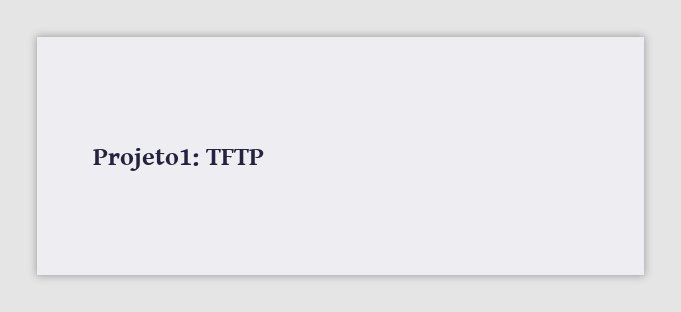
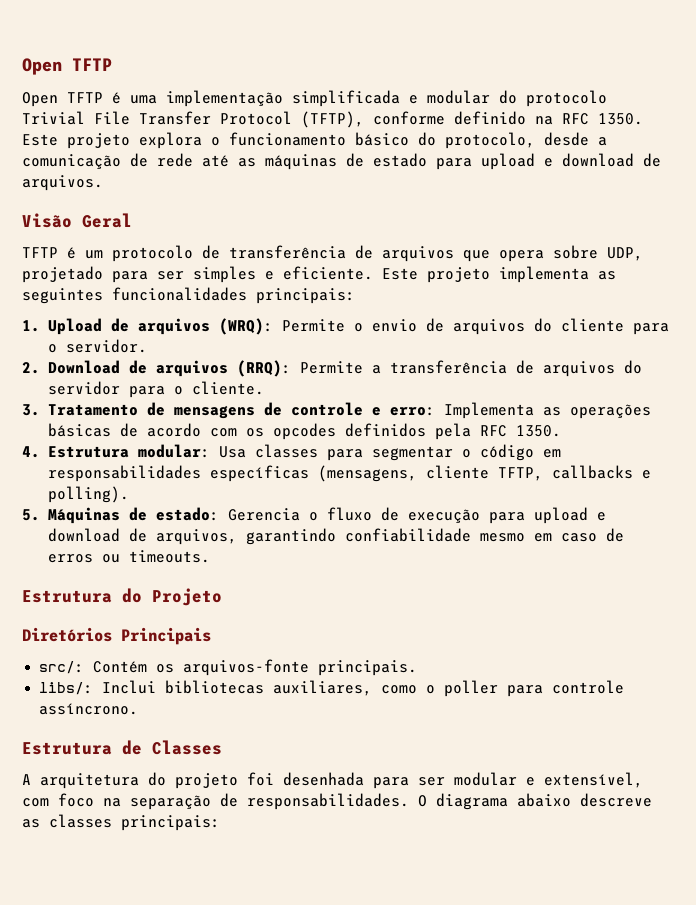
[93,148,265,171] Projeto1: TFTP -> [22,58,112,75] [22,90,607,107] [22,111,643,128] [22,132,607,149] [22,153,661,170] [22,175,103,191] [22,213,132,228] [22,245,643,262] [22,266,616,283] [22,287,355,304] [22,318,669,335] [47,339,147,353] [22,360,642,377] [47,381,264,398] [22,402,651,419] [47,423,561,440] [22,444,561,461] [47,465,651,482] [47,486,129,503] [22,507,606,524] [47,528,624,545] [47,550,210,563] [22,588,222,606] [22,627,211,645] [39,659,418,676] [39,680,625,697] [39,703,139,715] [22,740,222,755] [22,772,643,789] [22,793,652,810] [22,814,220,831] Open TFTP // Open TFTP é uma implementação simplificada e modular do protocolo Trivial File Transfer Protocol (TFTP), conforme definido na RFC 1350. Este projeto explora o funcionamento básico do protocolo, desde a comunicação de rede até as máquinas de estado para upload e download de arquivos. // Visão Geral // TFTP é um protocolo de transferência de arquivos que opera sobre UDP, projetado para ser simples e eficiente. Este projeto implementa as seguintes funcionalidades principais: // 1. Upload de arquivos (WRQ): Permite o envio de arquivos do cliente para o servidor. // 2. Download de arquivos (RRQ): Permite a transferência de arquivos do servidor para o cliente. // 3. Tratamento de mensagens de controle e erro: Implementa as operações básicas de acordo com os opcodes definidos pela RFC 1350. // 4. Estrutura modular: Usa classes para segmentar o código em responsabilidades específicas (mensagens, cliente TFTP, callbacks e polling). // 5. Máquinas de estado: Gerencia o fluxo de execução para upload e download de arquivos, garantindo confiabilidade mesmo em caso de erros ou timeouts. // Estrutura do Projeto // Diretórios Principais // src/: Contém os arquivos-fonte principais. // libs/: Inclui bibliotecas auxiliares, como o poller para controle assíncrono. // Estrutura de Classes // A arquitetura do projeto foi desenhada para ser modular e extensível, com foco na separação de responsabilidades. O diagrama abaixo descreve as classes principais:

